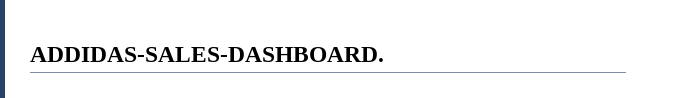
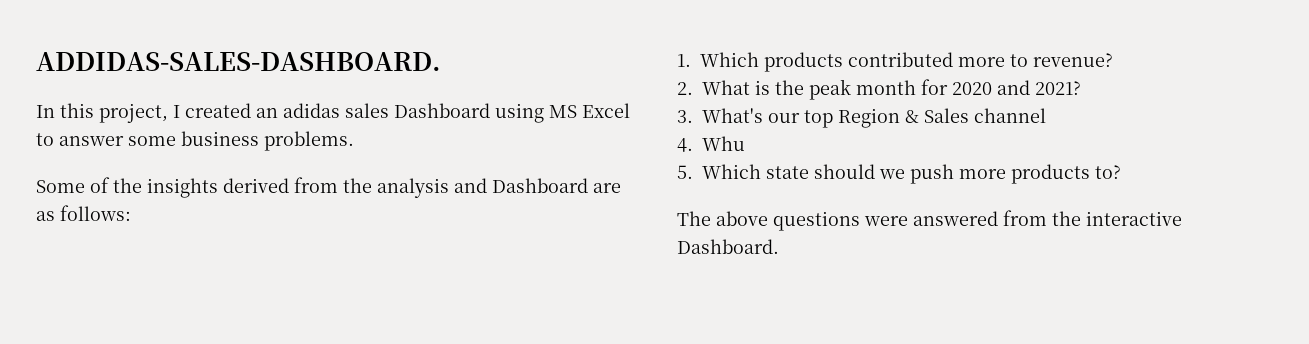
(384, 54) none -> [36,103,630,123] [36,131,354,151] [36,177,621,198] [36,205,131,221] [677,52,1113,72] [677,79,1081,100] [677,108,1046,128] [677,136,745,152] [677,164,1121,184] [677,210,1182,231] [677,239,779,254] // In this project, I created an adidas sales Dashboard using MS Excel to answer some business problems. // Some of the insights derived from the analysis and Dashboard are as follows: // 1. Which products contributed more to revenue? // 2. What is the peak month for 2020 and 2021? // 3. What's our top Region & Sales channel // 4. Whu // 5. Which state should we push more products to? // The above questions were answered from the interactive Dashboard.

